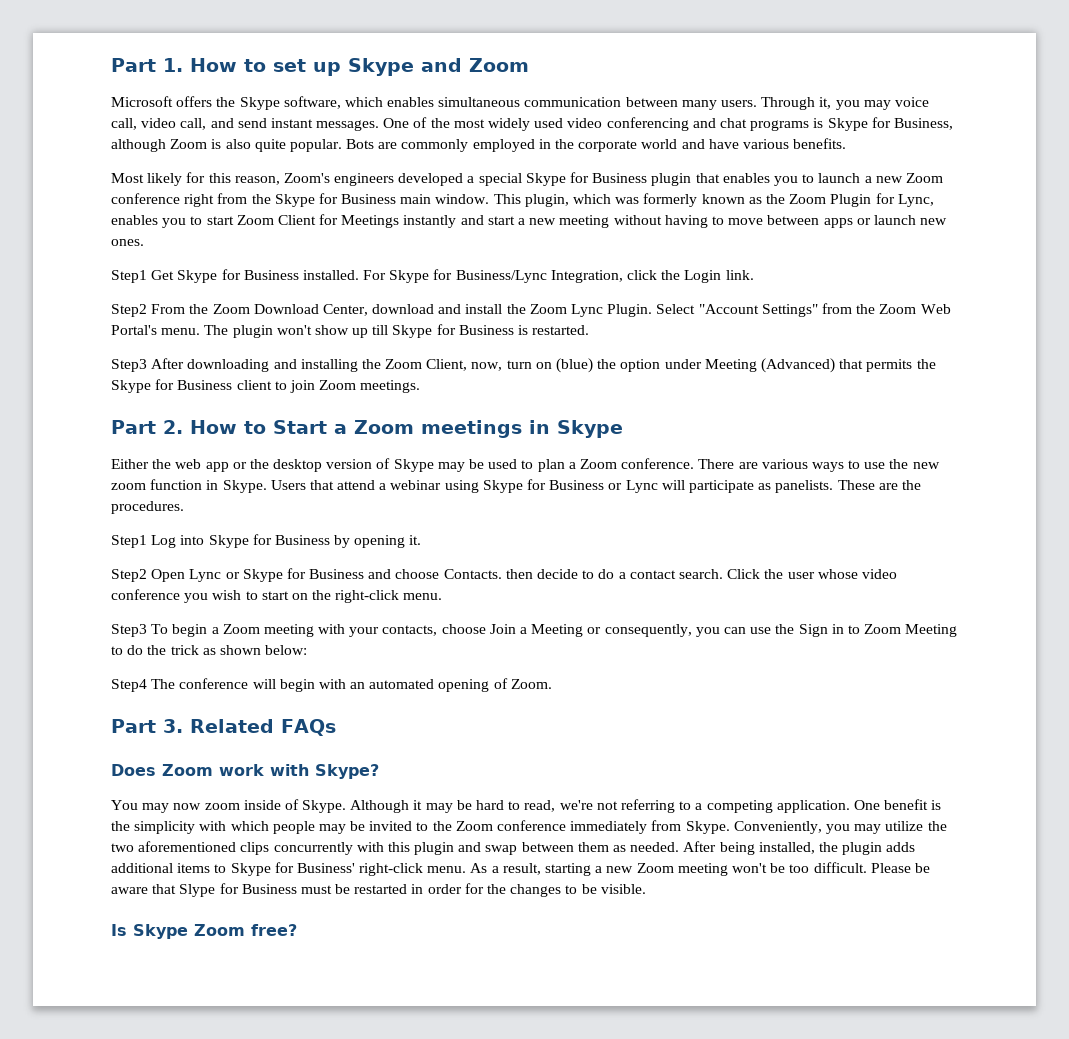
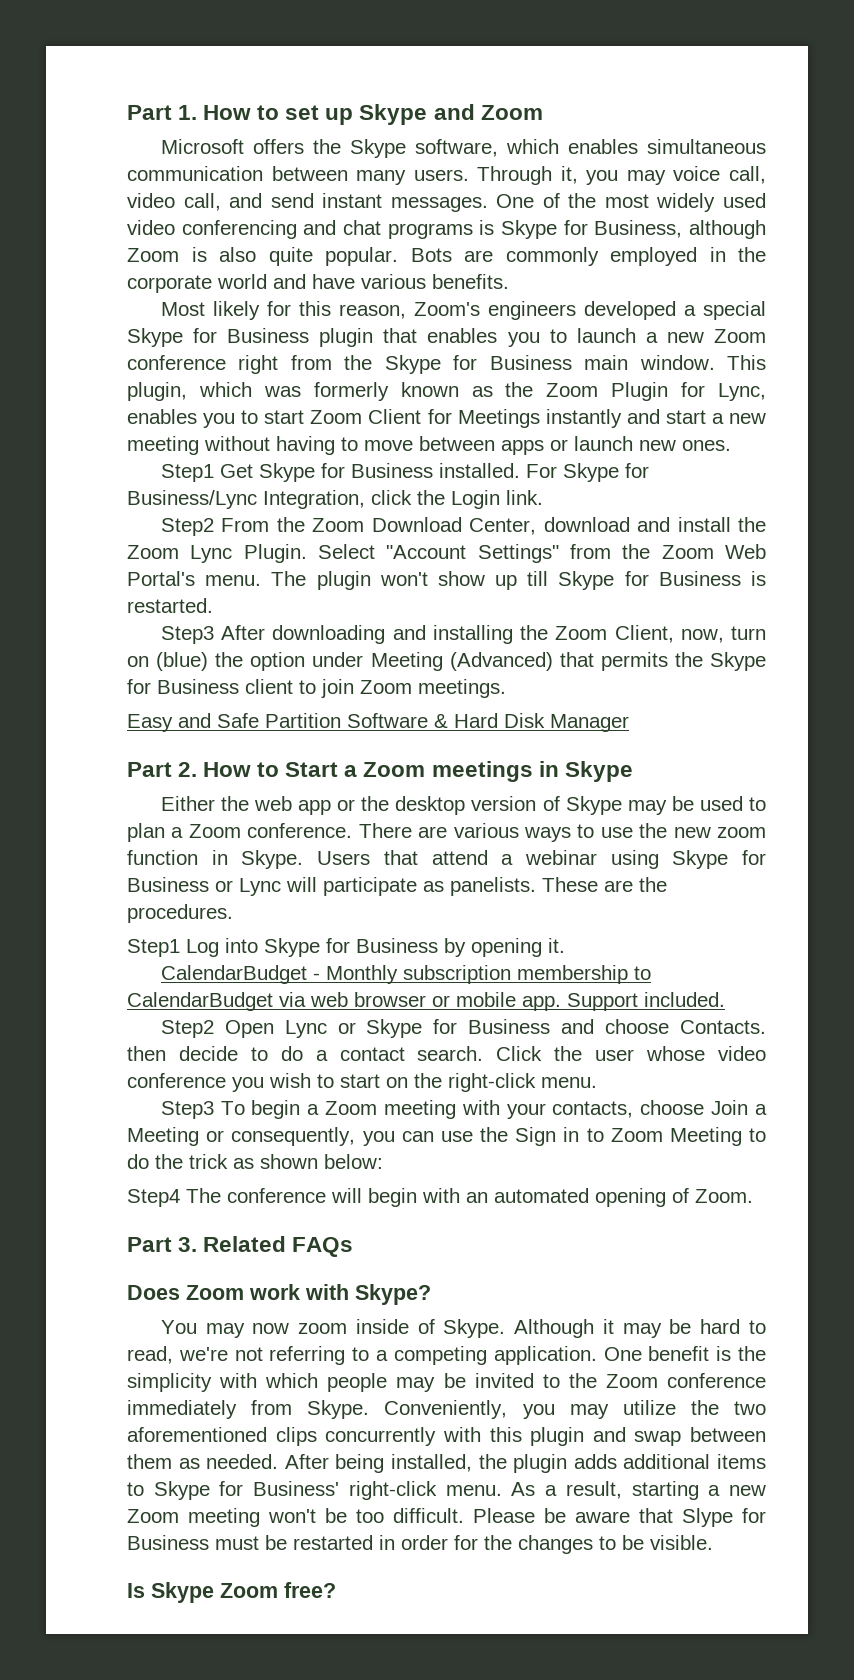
(421, 386) none -> [127,713,629,732] // Easy and Safe Partition Software & Hard Disk Manager
(422, 540) none -> [160,965,651,984] [127,992,725,1011] // CalendarBudget - Monthly subscription membership to CalendarBudget via web browser or mobile app. Support included.

